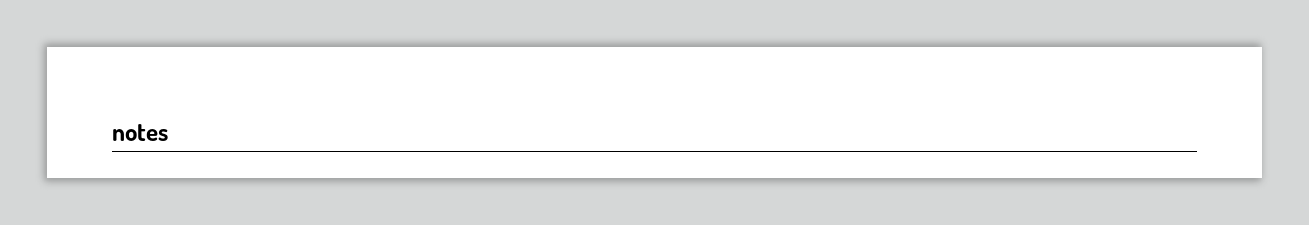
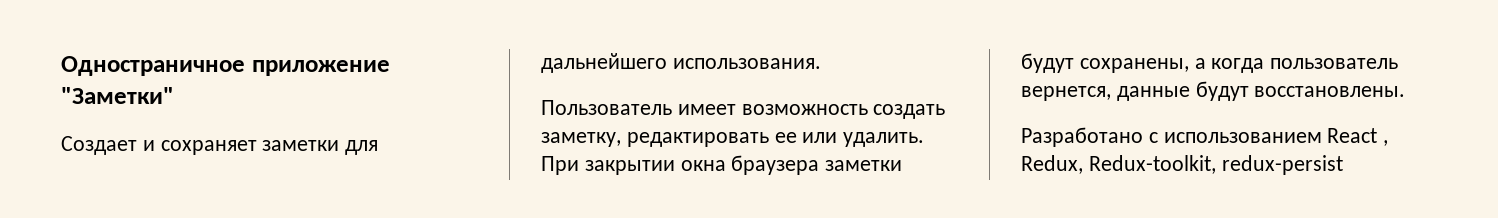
[112,124,168,141] notes -> [61,56,390,76] [61,87,174,104] [61,136,379,155] [541,53,821,73] [541,100,946,119] [541,132,925,147] [541,155,903,175] [1021,53,1399,73] [1021,81,1406,101] [1021,127,1389,147] [1021,155,1343,175] Одностраничное приложение "Заметки" // Создает и сохраняет заметки для дальнейшего использования. // Пользователь имеет возможность создать заметку, редактировать ее или удалить. При закрытии окна браузера заметки будут сохранены, а когда пользователь вернется, данные будут восстановлены. // Разработано с использованием React , Redux, Redux-toolkit, redux-persist

